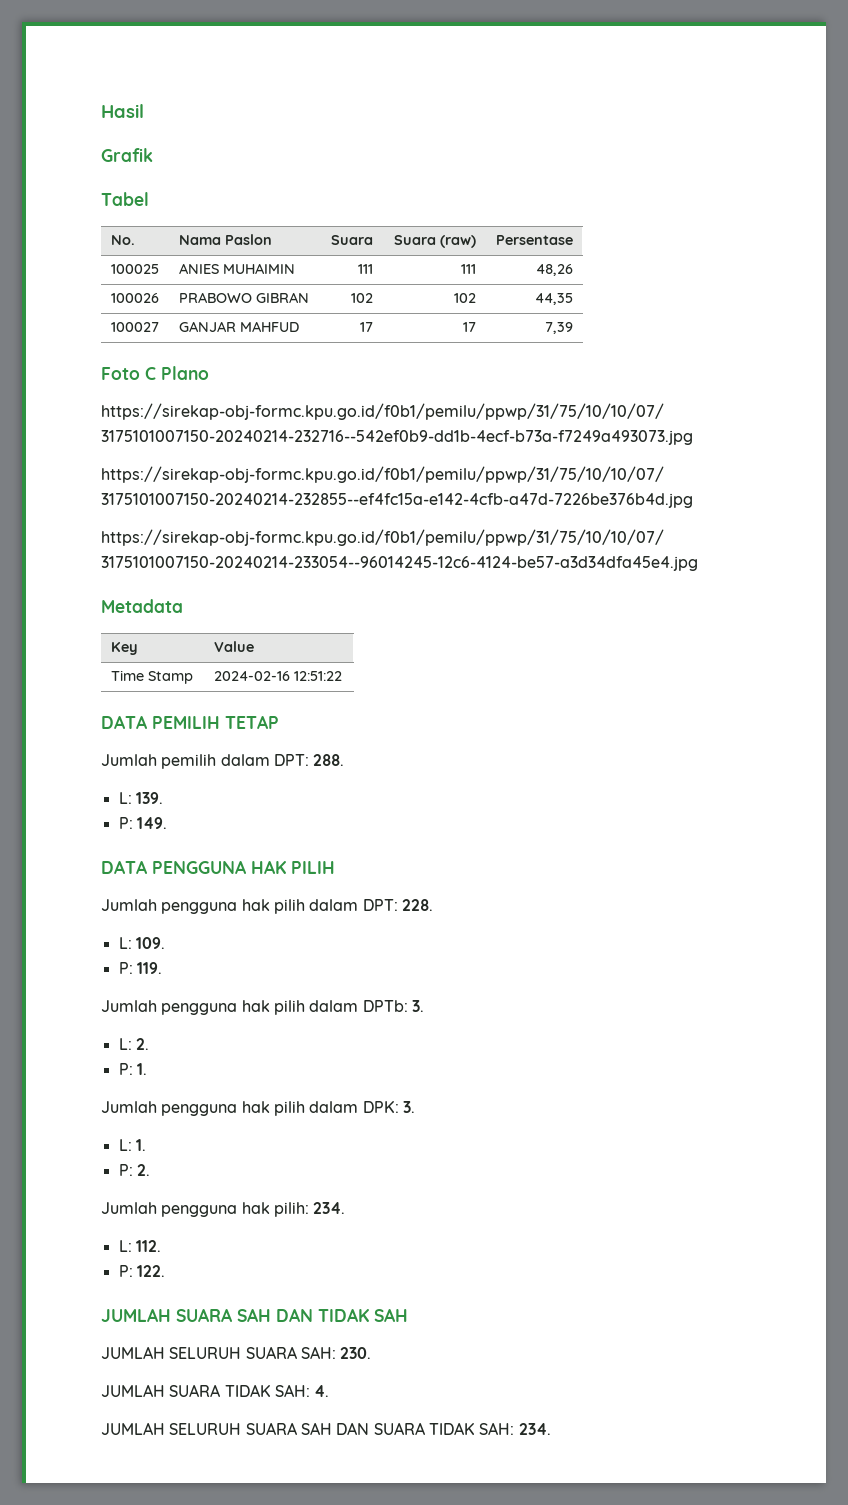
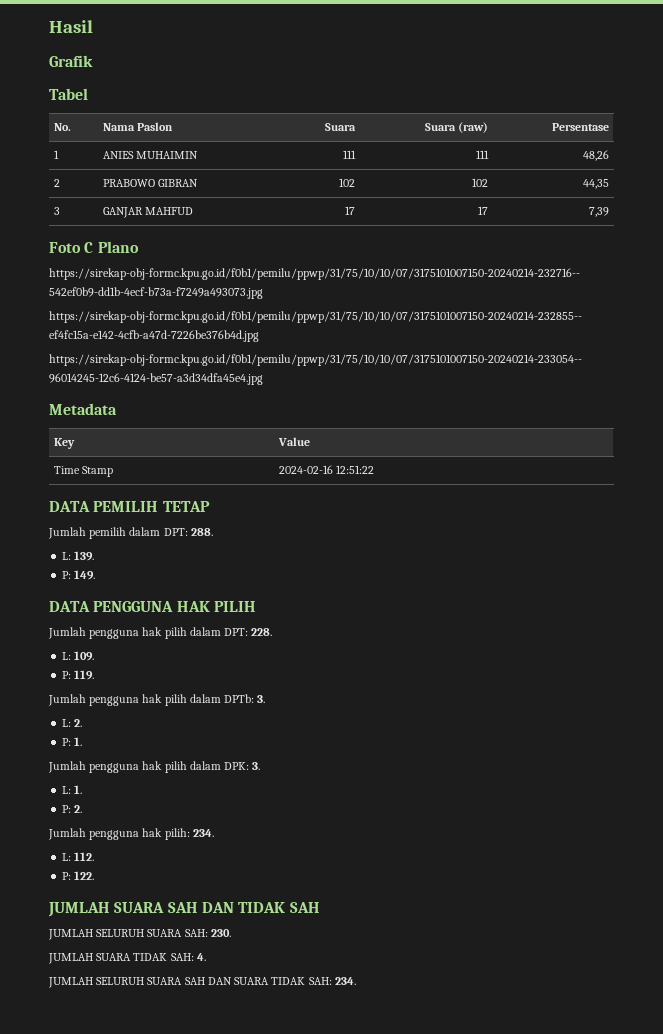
[110,264,159,274] 100025 -> [53,150,59,159] 1
[110,293,159,303] 100026 -> [53,179,60,187] 2
[110,322,159,332] 100027 -> [53,207,60,215] 3

